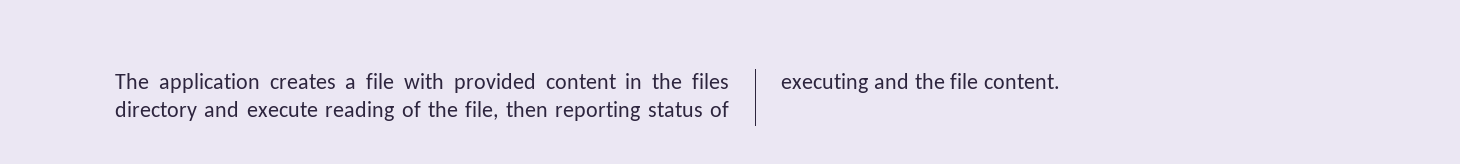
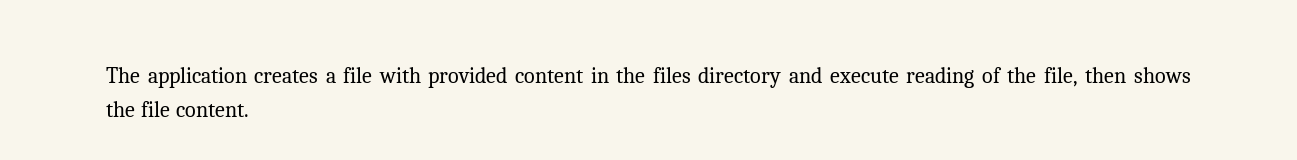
[555,101,729,121] [781,73,909,93] reporting status of executing and -> [1134,67,1191,83] shows

